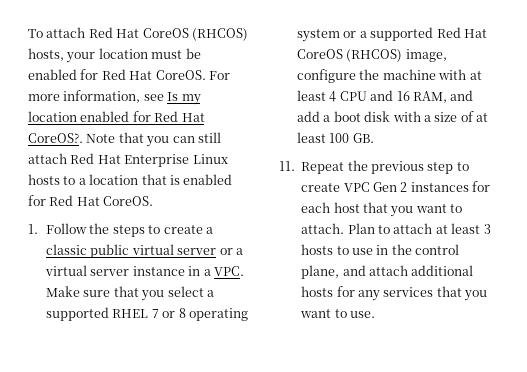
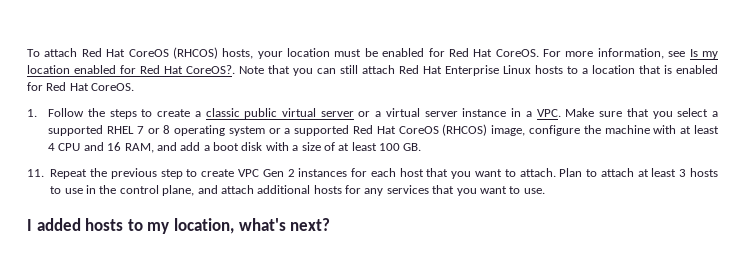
(375, 314) none -> [27,218,331,234] // I added hosts to my location, what's next?

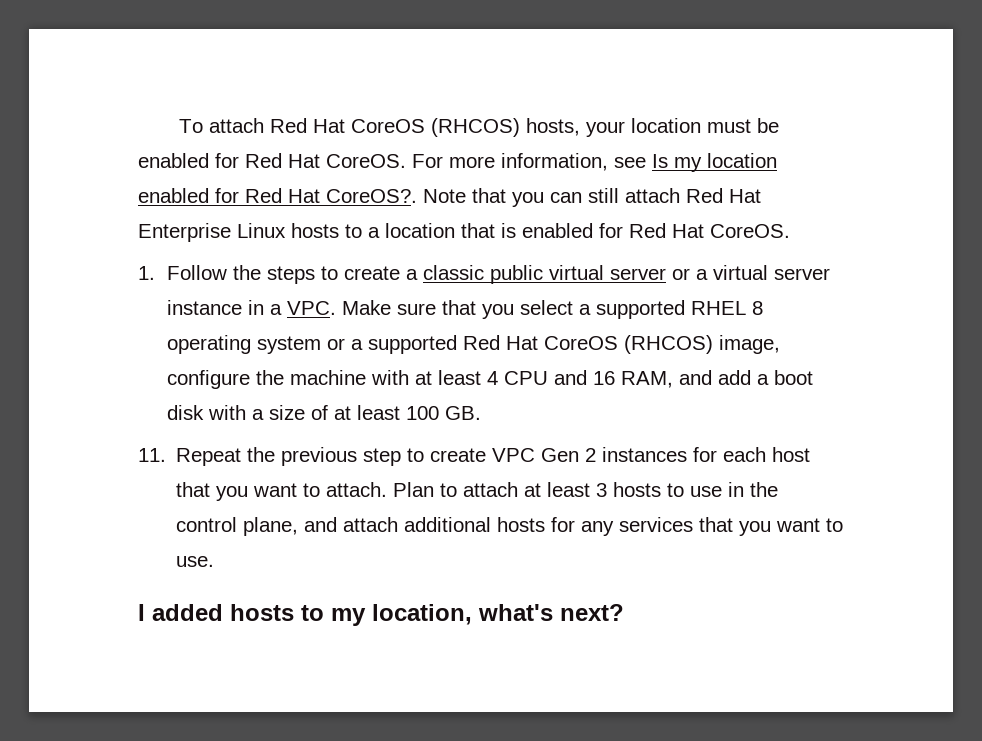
[136,126,160,134] 7 or -> (746, 308) none

